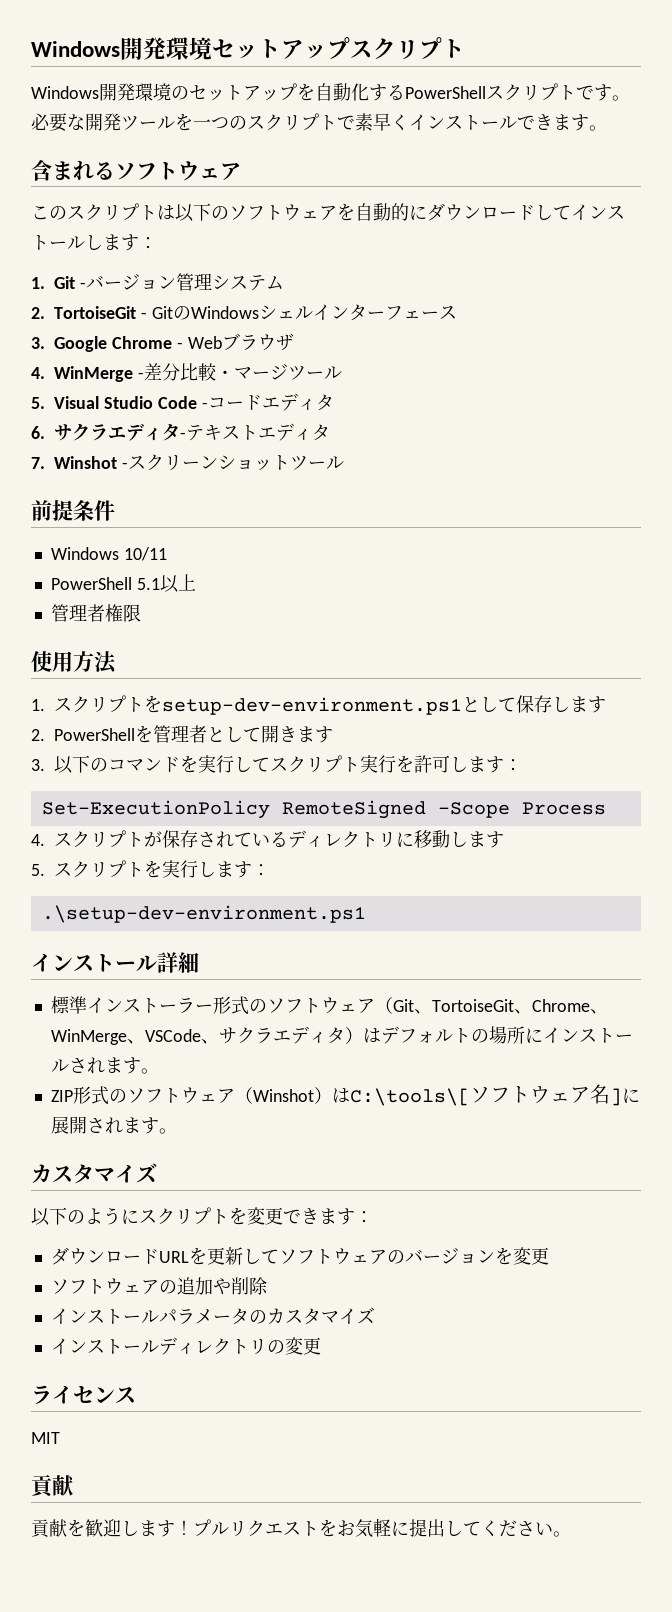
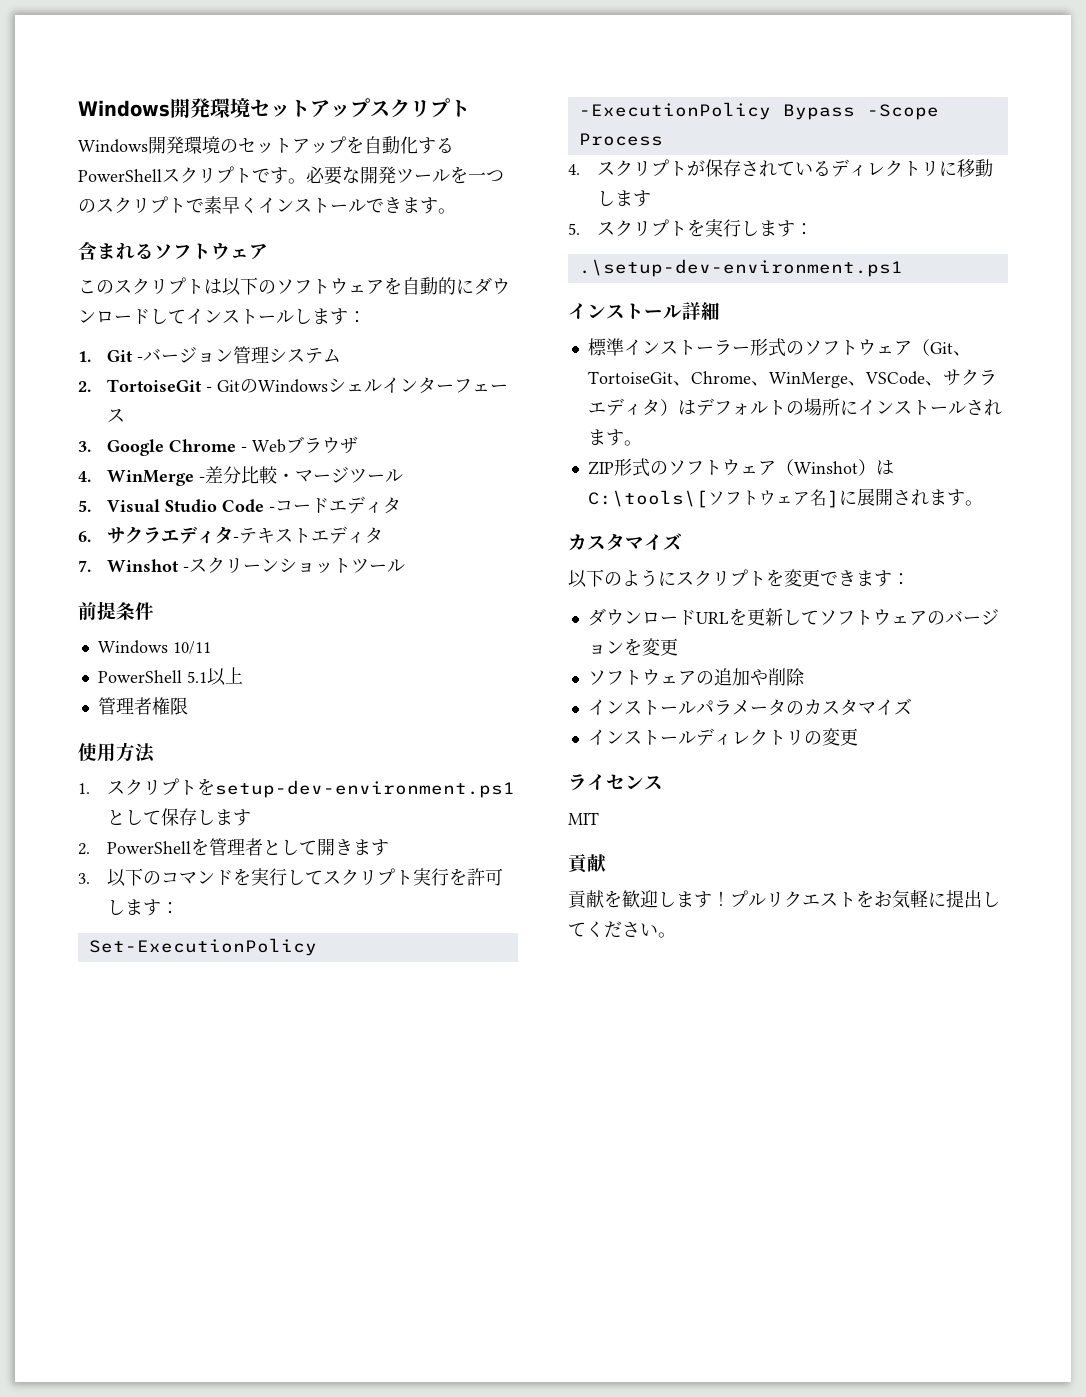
[281,800,426,819] RemoteSigned -> [578,102,855,120] -ExecutionPolicy Bypass

